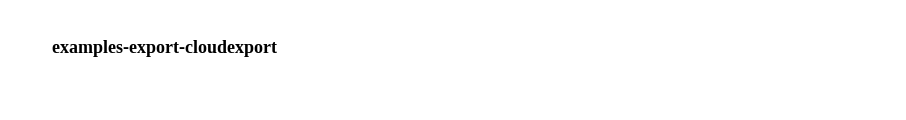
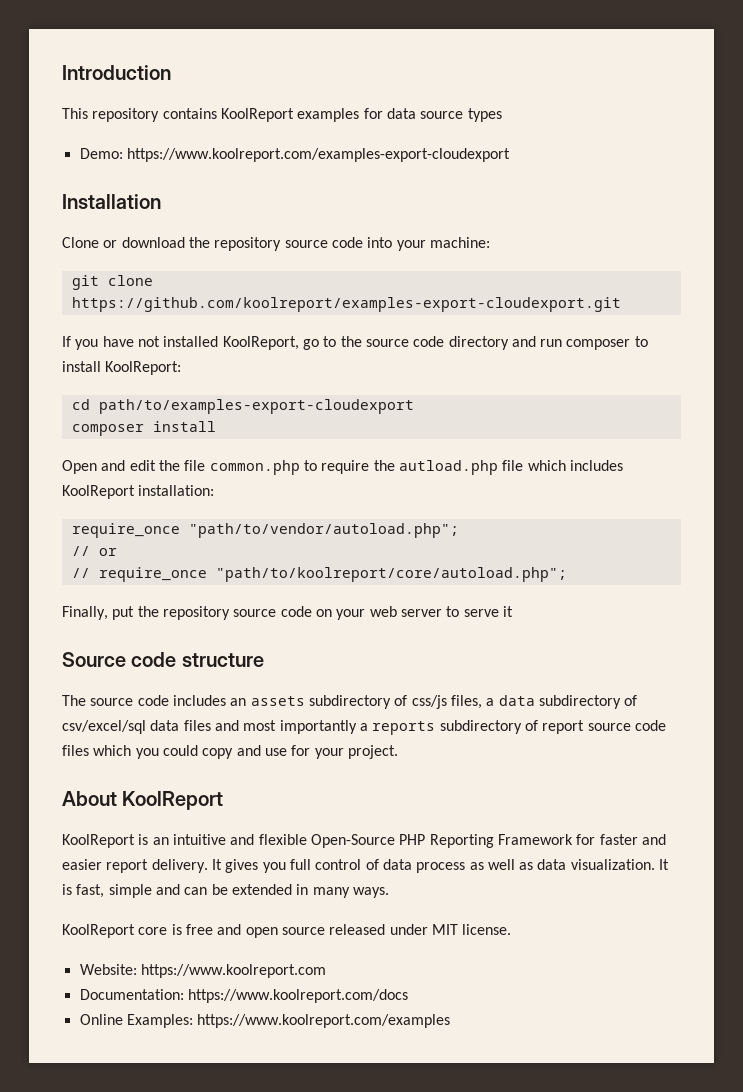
[52,40,277,57] examples-export-cloudexport -> [62,65,171,80] [62,108,502,122] [79,148,510,162] [62,194,161,209] [62,237,490,251] [71,275,153,290] [71,297,621,312] [62,336,648,350] [62,361,182,375] [71,399,414,414] [71,421,216,436] [62,460,623,475] [62,485,215,499] [71,523,459,538] [71,546,117,556] [71,567,567,582] [62,606,513,620] [62,652,264,667] [62,695,638,709] [62,720,666,735] [62,745,398,759] [62,791,224,810] [62,834,666,848] [62,859,670,873] [62,884,389,898] [62,924,512,938] [79,964,326,978] [79,989,408,1003] [79,1014,451,1028] Introduction // This repository contains KoolReport examples for data source types // Demo: https://www.koolreport.com/examples-export-cloudexport // Installation // Clone or download the repository source code into your machine: // git clone https://github.com/koolreport/examples-export-cloudexport.git // If you have not installed KoolReport, go to the source code directory and run composer to install KoolReport: // cd path/to/examples-export-cloudexport // composer install // Open and edit the file common.php to require the autload.php file which includes KoolReport installation: // require_once "path/to/vendor/autoload.php"; // // or // // require_once "path/to/koolreport/core/autoload.php"; // Finally, put the repository source code on your web server to serve it // Source code structure // The source code includes an assets subdirectory of css/js files, a data subdirectory of csv/excel/sql data files and most importantly a reports subdirectory of report source code files which you could copy and use for your project. // About KoolReport // KoolReport is an intuitive and flexible Open-Source PHP Reporting Framework for faster and easier report delivery. It gives you full control of data process as well as data visualization. It is fast, simple and can be extended in many ways. // KoolReport core is free and open source released under MIT license. // Website: https://www.koolreport.com // Documentation: https://www.koolreport.com/docs // Online Examples: https://www.koolreport.com/examples

